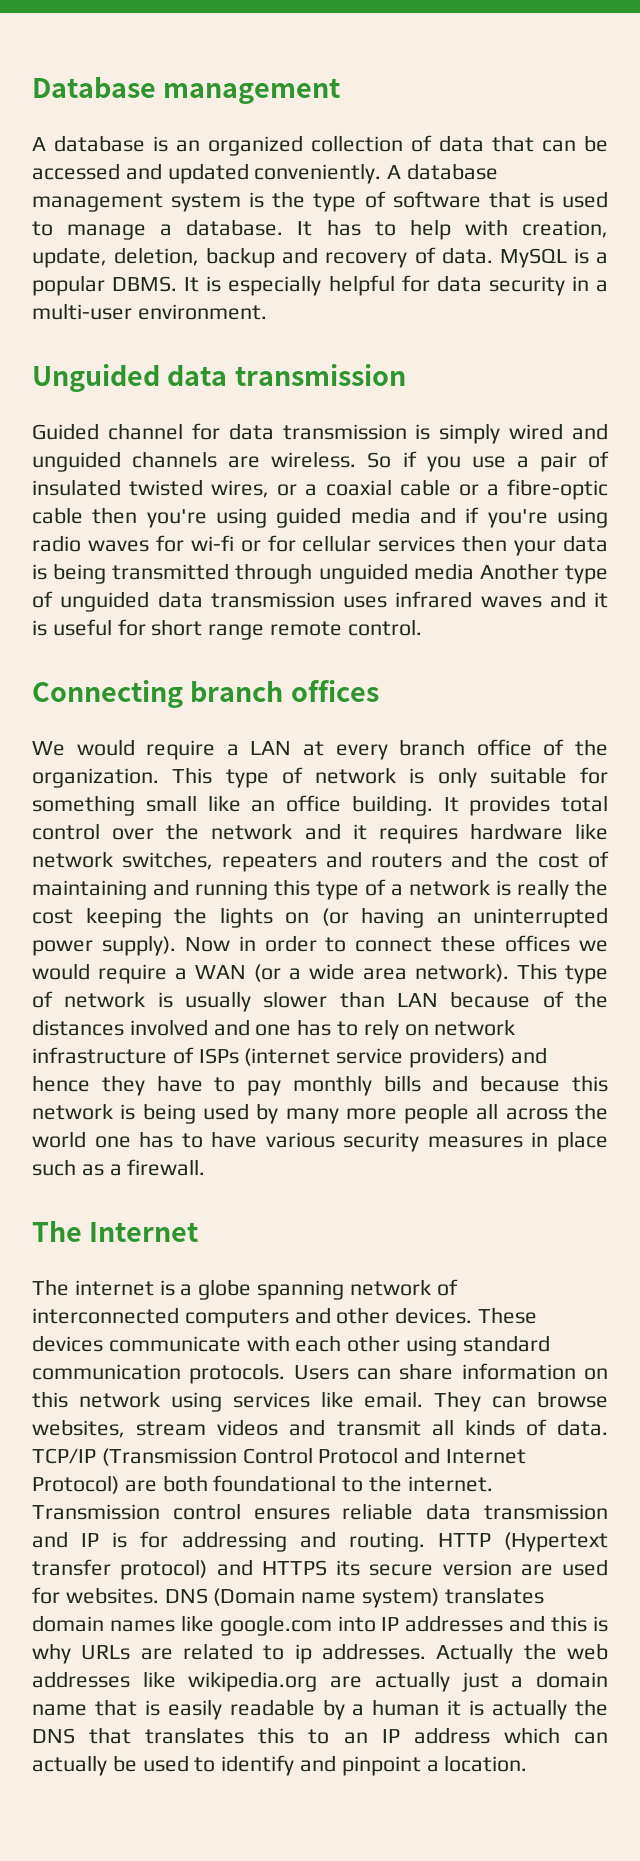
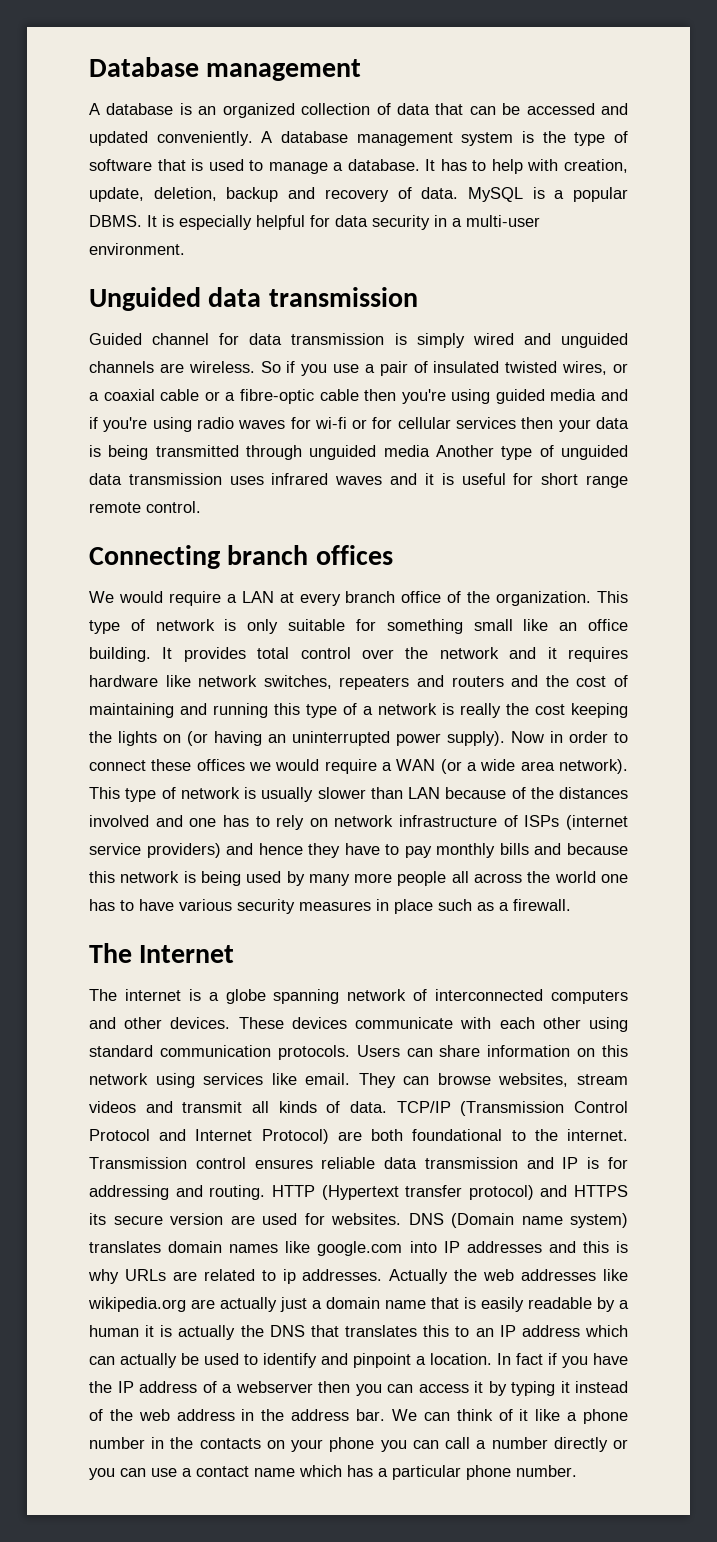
(528, 1763) none -> [497,1353,628,1368] [89,1381,628,1396] [89,1409,629,1424] [89,1437,628,1452] [89,1465,577,1480] In fact if you have the IP address of a webserver then you can access it by typing it instead of the web address in the address bar. We can think of it like a phone number in the contacts on your phone you can call a number directly or you can use a contact name which has a particular phone number.

